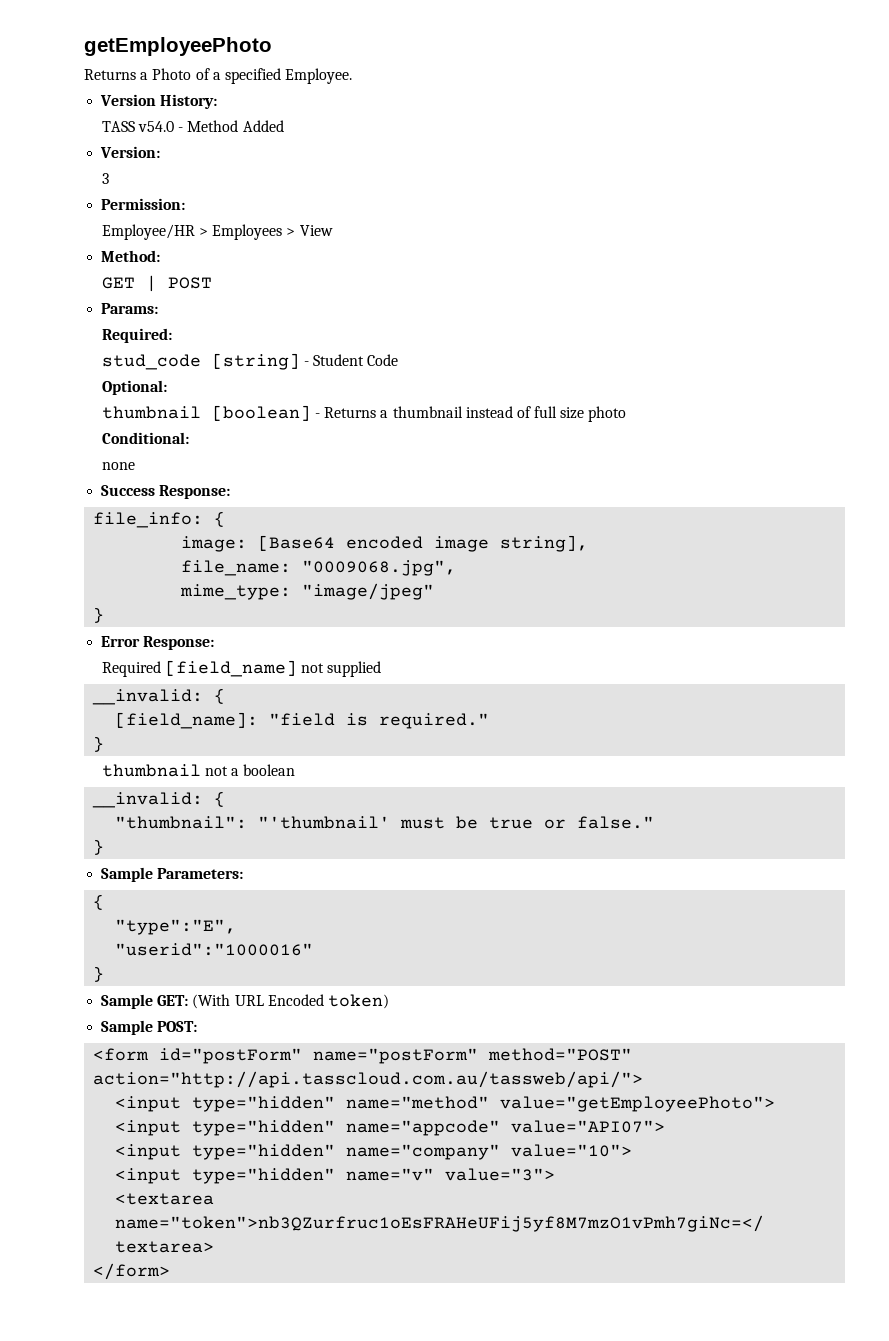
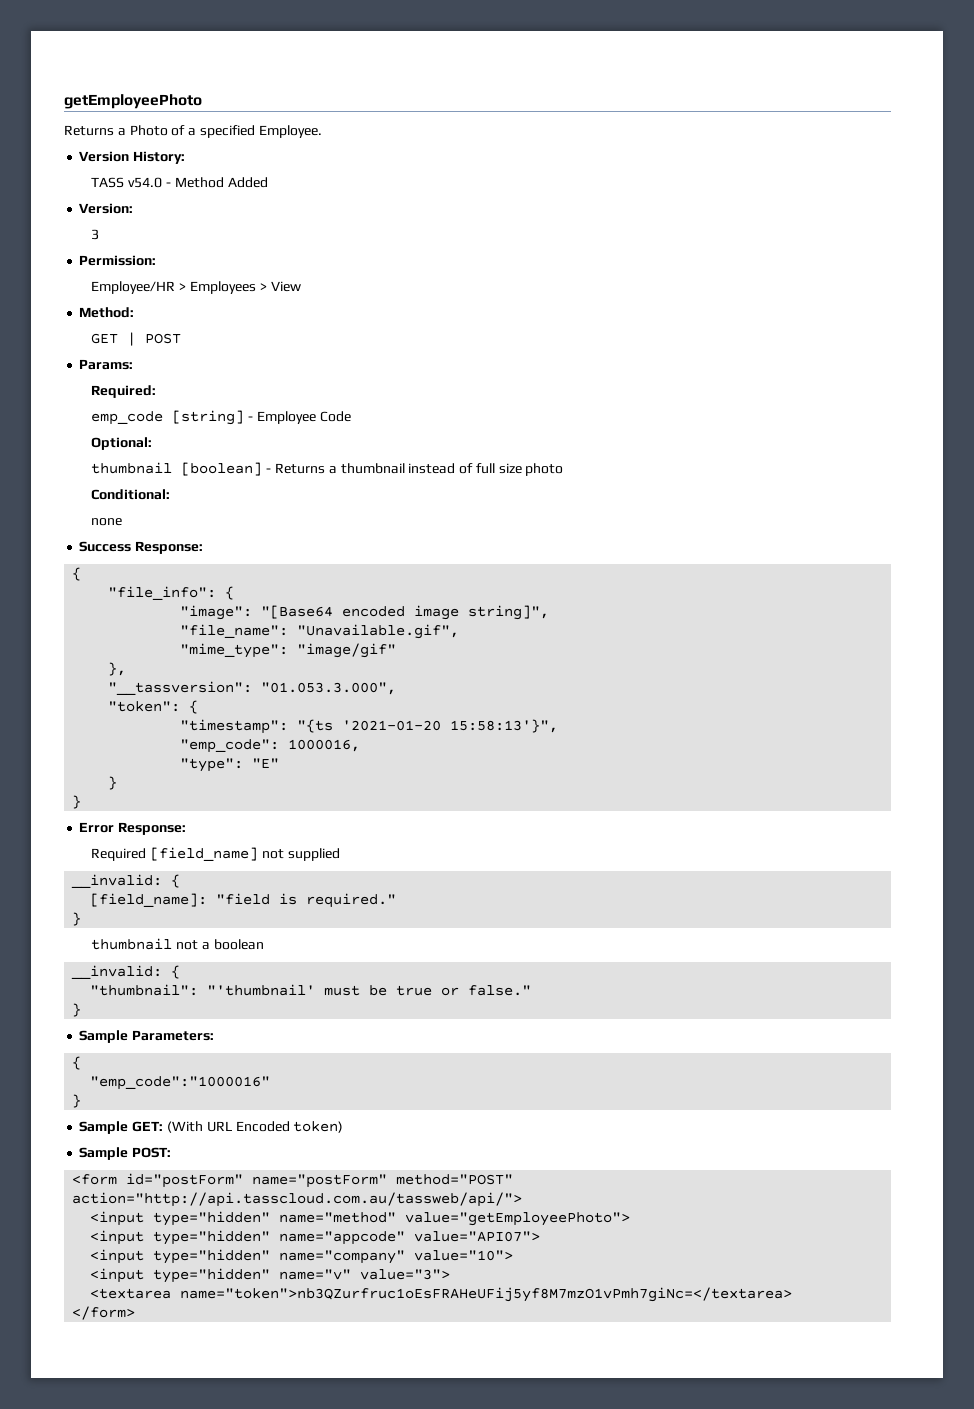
[101,354,201,370] stud_code -> [91,411,164,425] emp_code
[313,354,365,366] Student -> [256,411,316,424] Employee
[93,511,226,528] [181,535,589,552] [181,560,457,576] [180,583,435,600] file_info: { // image: [Base64 encoded image string], // file_name: "0009068.jpg", // mime_type: "image/jpeg" -> [72,567,82,581] [108,586,235,600] [180,605,550,620] [180,624,460,639] [180,643,397,658] [108,662,127,676] [108,681,397,695] [108,700,199,714] [180,719,559,734] [180,739,361,753] [180,758,280,772] [108,776,118,790] { // "file_info": { // "image": "[Base64 encoded image string]", // "file_name": "Unavailable.gif", // "mime_type": "image/gif" // }, // "__tassversion": "01.053.3.000", // "token": { // "timestamp": "{ts '2021-01-20 15:58:13'}", // "emp_code": 1000016, // "type": "E" // }
[115,919,237,935] [115,943,314,956] "type":"E", // "userid":"1000016" -> [90,1076,271,1090] "emp_code":"1000016"

